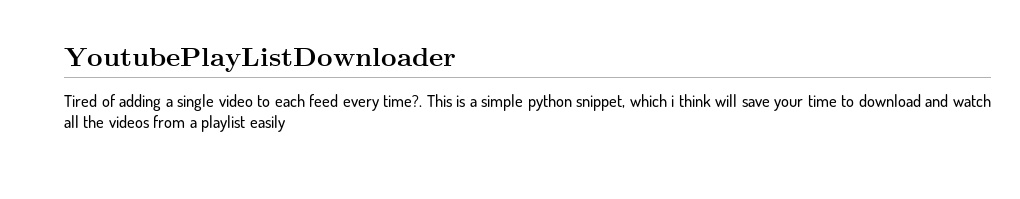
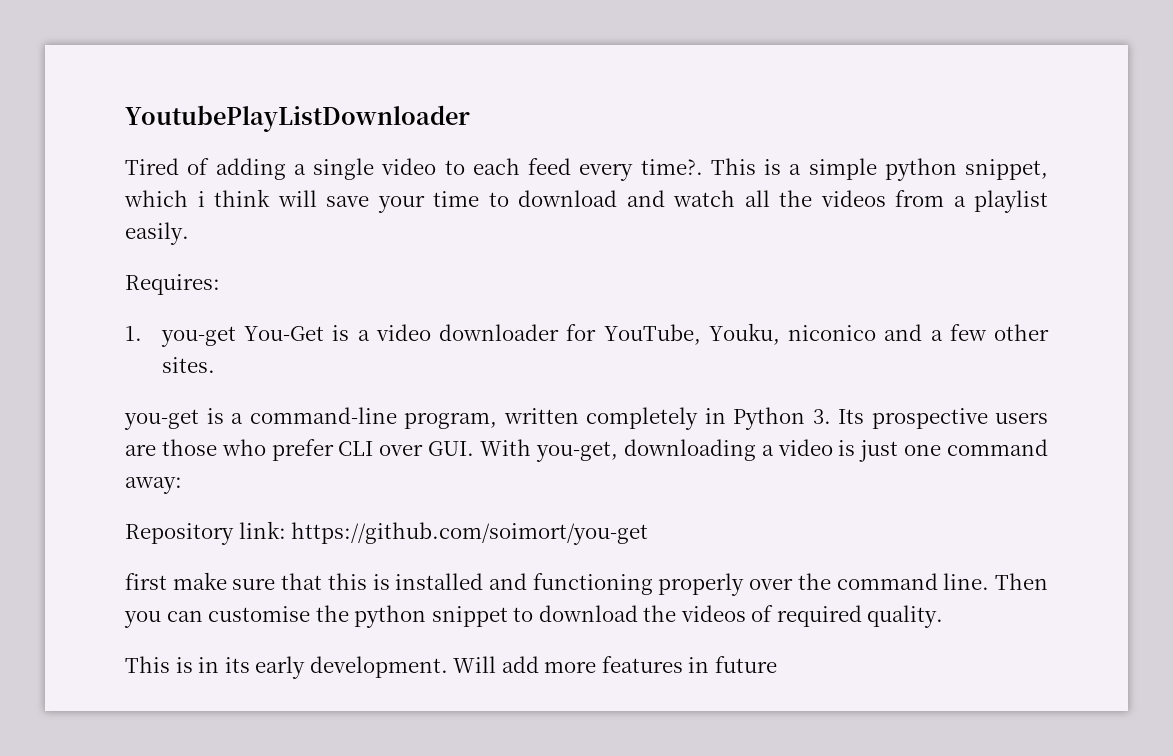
[249,115,285,132] easily -> [125,222,189,245] [125,274,220,295] [125,323,1049,347] [161,357,215,373] [124,407,1048,430] [125,439,1048,462] [125,477,182,494] [125,521,649,545] [125,572,1048,596] [124,605,944,628] [125,656,777,679] easily. // Requires: // 1. you-get You-Get is a video downloader for YouTube, Youku, niconico and a few other sites. // you-get is a command-line program, written completely in Python 3. Its prospective users are those who prefer CLI over GUI. With you-get, downloading a video is just one command away: // Repository link: https://github.com/soimort/you-get // first make sure that this is installed and functioning properly over the command line. Then you can customise the python snippet to download the videos of required quality. // This is in its early development. Will add more features in future

